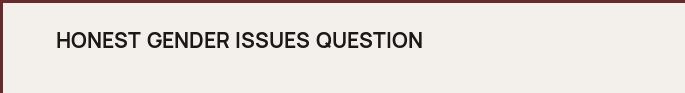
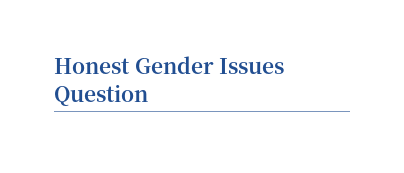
[56,32,424,49] HONEST GENDER ISSUES QUESTION -> [54,56,285,74] [54,84,148,106] Honest Gender Issues Question

